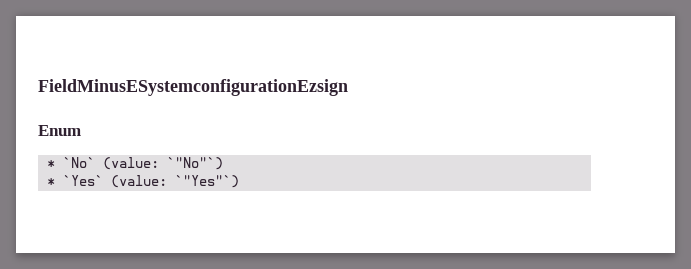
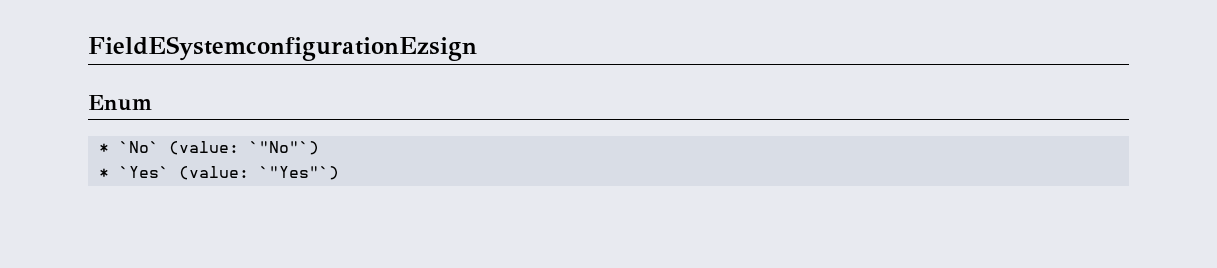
[38,79,348,96] FieldMinusESystemconfigurationEzsign -> [88,36,477,61] FieldESystemconfigurationEzsign

